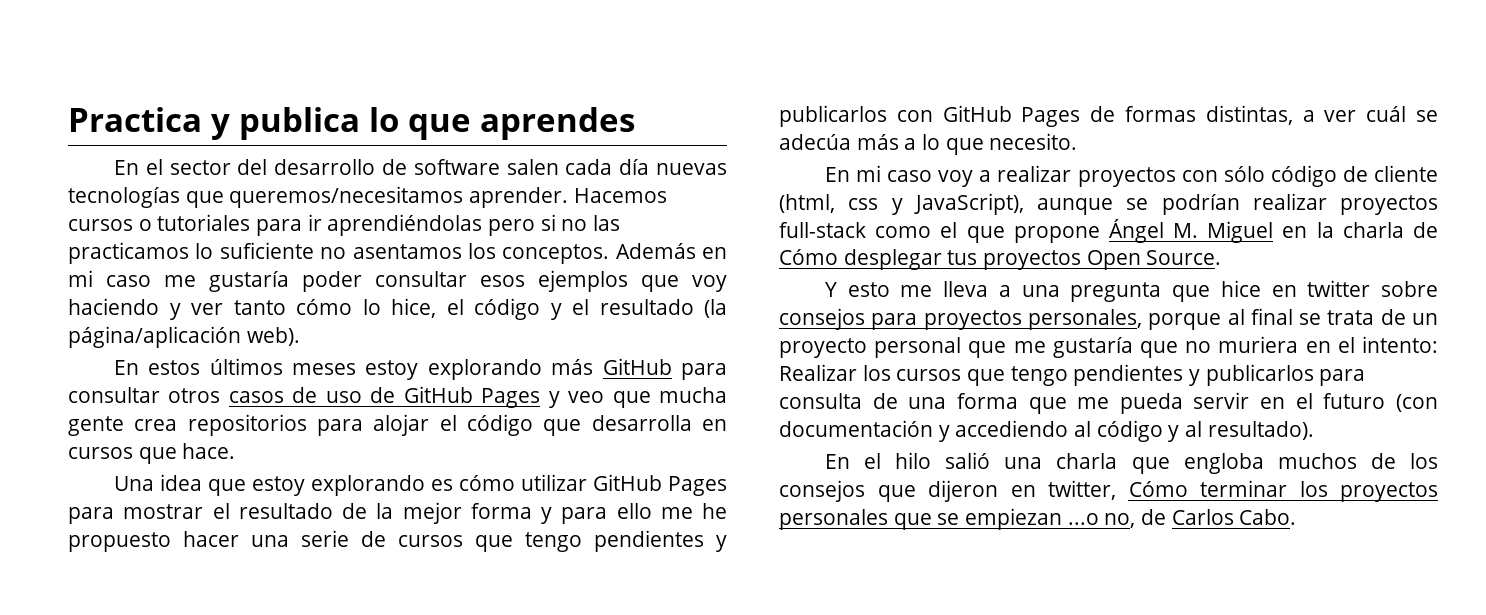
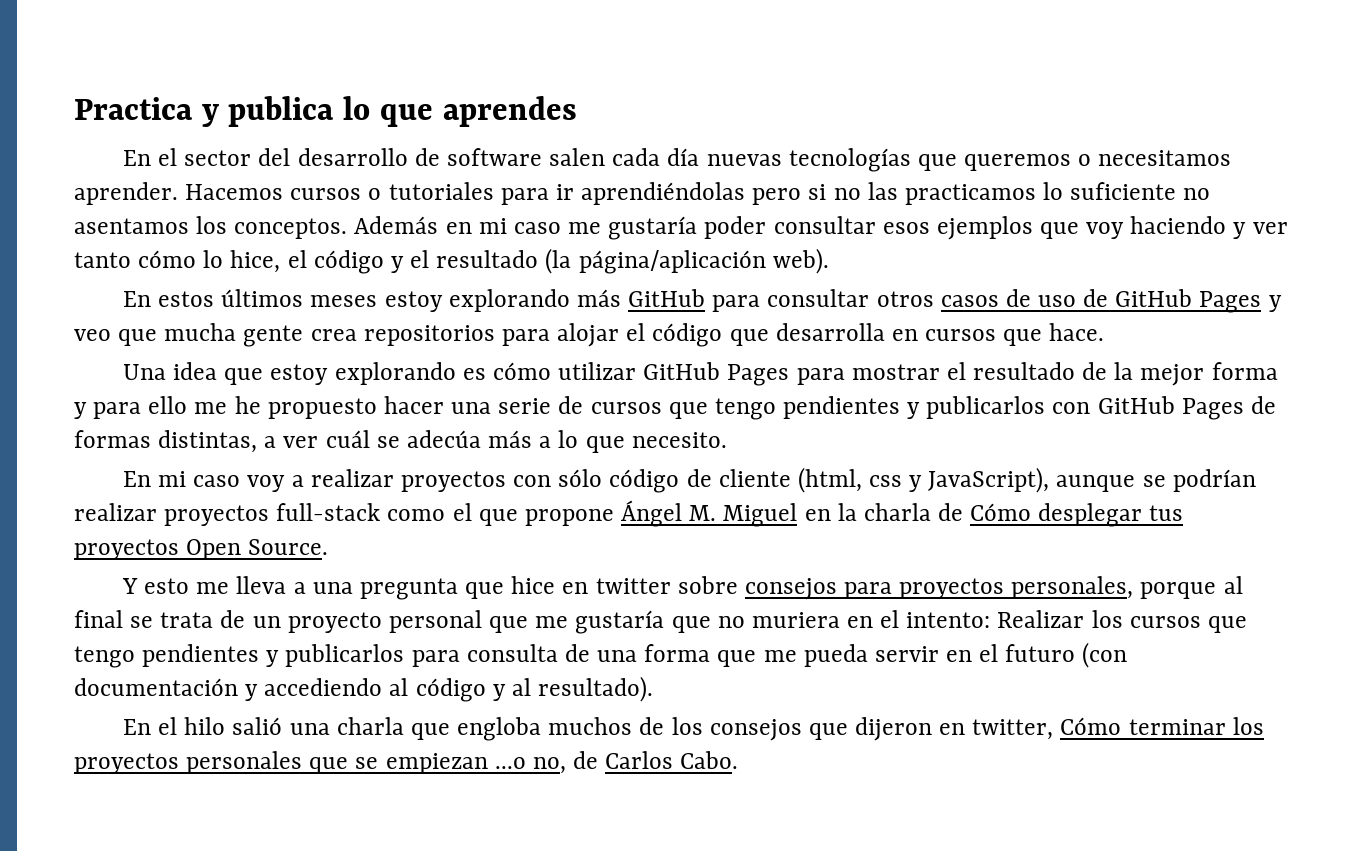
[229,186,464,208] queremos/necesitamos -> [963,150,1232,171] queremos o necesitamos

